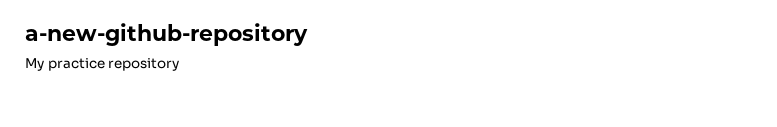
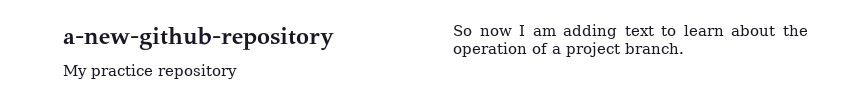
(180, 64) none -> [453,24,808,39] [453,42,684,57] // So now I am adding text to learn about the operation of a project branch.

